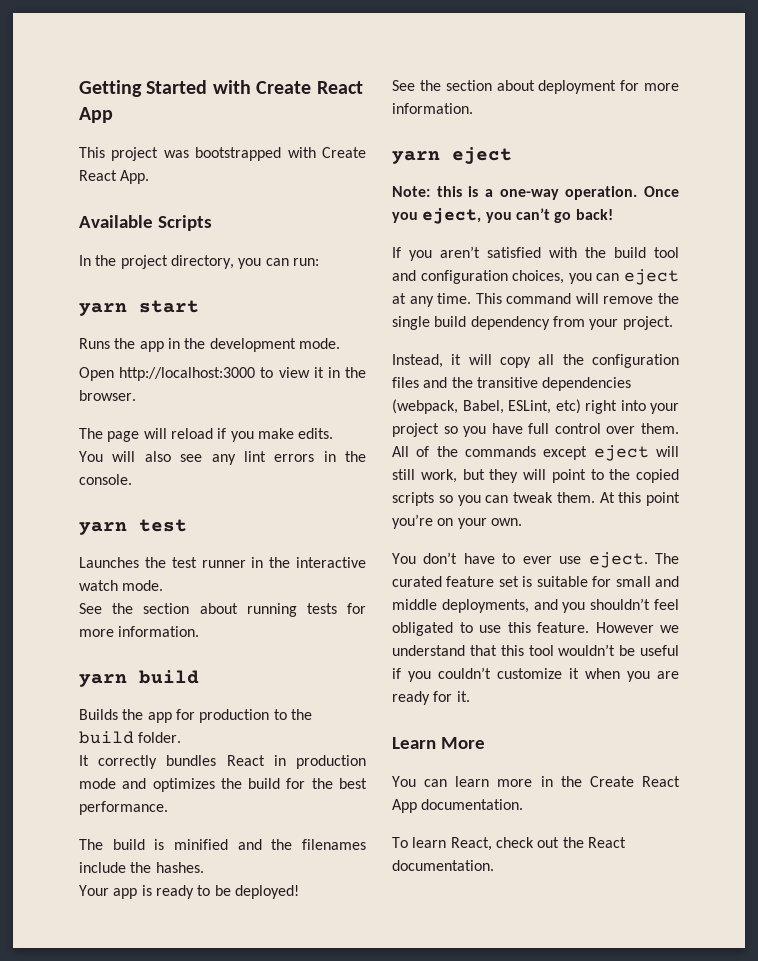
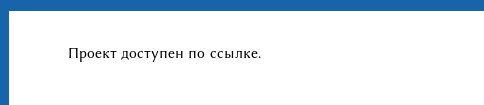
[79,80,363,97] [79,107,113,123] [79,147,366,161] [79,170,150,184] [79,215,212,231] [79,255,319,269] [79,300,199,316] [79,338,340,352] [79,367,366,381] [79,390,136,401] [79,428,334,442] [79,451,366,465] [79,474,132,485] [79,519,187,535] [79,557,366,568] [79,580,164,591] [79,603,366,617] [79,626,200,637] [79,670,199,687] [79,709,312,723] [79,731,182,744] [79,755,366,769] [79,778,367,792] [79,801,168,815] [79,839,366,850] [79,862,204,873] [79,885,299,899] [392,80,679,94] [392,103,473,114] [392,147,512,164] [392,186,679,200] [392,208,613,224] [392,246,679,261] [392,269,679,285] [392,293,679,307] [392,316,673,330] [392,354,679,368] [392,377,632,391] [392,399,679,414] [392,423,679,437] [392,445,679,461] [392,469,679,483] [392,492,680,506] [392,514,522,529] [392,552,679,568] [392,576,679,587] [392,598,679,613] [392,622,679,636] [392,644,679,656] [392,667,679,682] [392,691,470,705] [392,737,485,749] [392,776,680,787] [392,799,524,813] [392,837,626,851] [392,860,494,871] Getting Started with Create React App // This project was bootstrapped with Create React App. // Available Scripts // In the project directory, you can run: // yarn start // Runs the app in the development mode. // Open http://localhost:3000 to view it in the browser. // The page will reload if you make edits. // You will also see any lint errors in the console. // yarn test // Launches the test runner in the interactive watch mode. // See the section about running tests for more information. // yarn build // Builds the app for production to the build folder. // It correctly bundles React in production mode and optimizes the build for the best performance. // The build is minified and the filenames include the hashes. // Your app is ready to be deployed! // See the section about deployment for more information. // yarn eject // Note: this is a one-way operation. Once you eject, you can’t go back! // If you aren’t satisfied with the build tool and configuration choices, you can eject at any time. This command will remove the single build dependency from your project. // Instead, it will copy all the configuration files and the transitive dependencies (webpack, Babel, ESLint, etc) right into your project so you have full control over them. All of the commands except eject will still work, but they will point to the copied scripts so you can tweak them. At this point you’re on your own. // You don’t have to ever use eject. The curated feature set is suitable for small and middle deployments, and you shouldn’t feel obligated to use this feature. However we understand that this tool wouldn’t be useful if you couldn’t customize it when you are ready for it. // Learn More // You can learn more in the Create React App documentation. // To learn React, check out the React documentation. -> [68,47,261,62] Проект доступен по ссылке.

